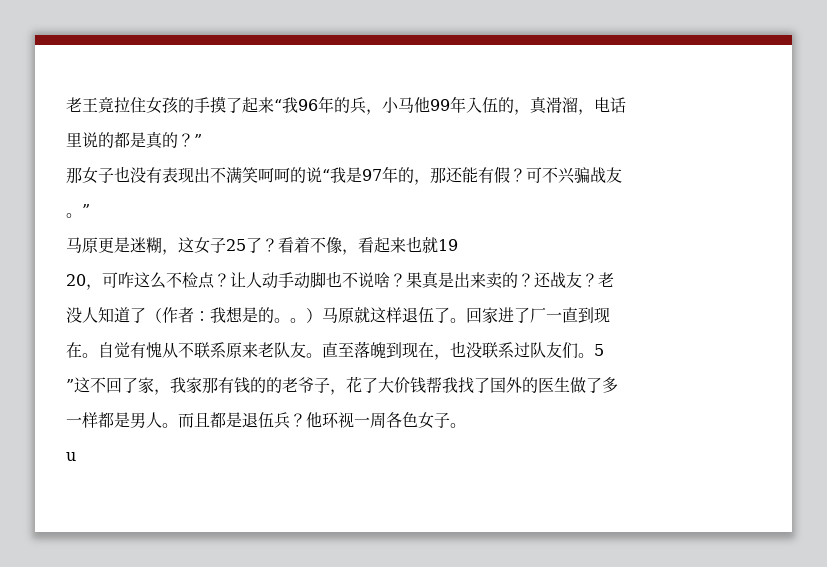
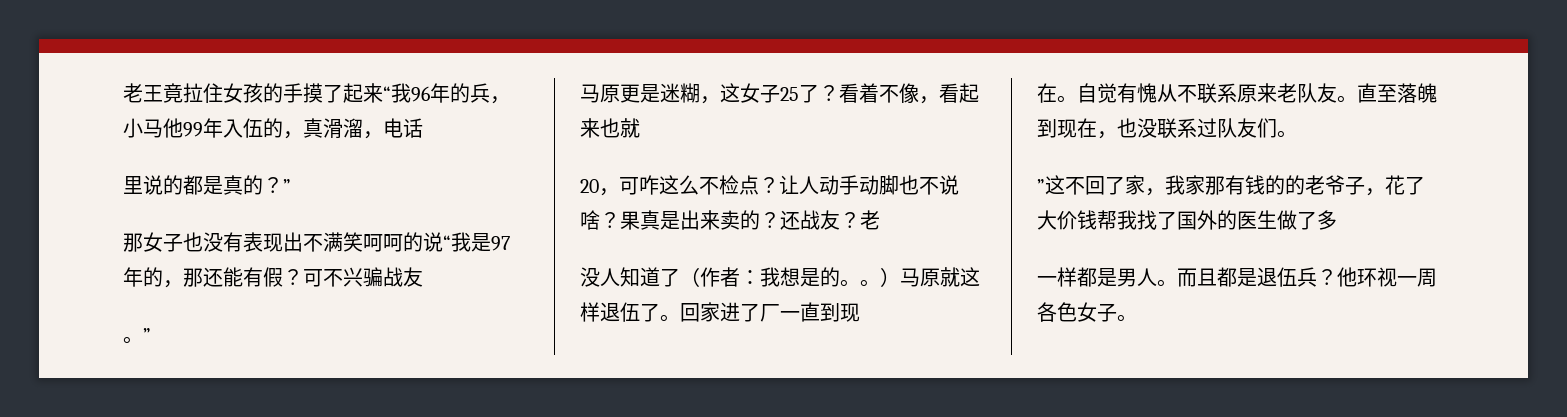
[438,239,458,251] 19 -> (640, 128) none
[594,344,604,356] 5 -> (1297, 134) none
[66,452,76,461] // u -> (1137, 318) none

